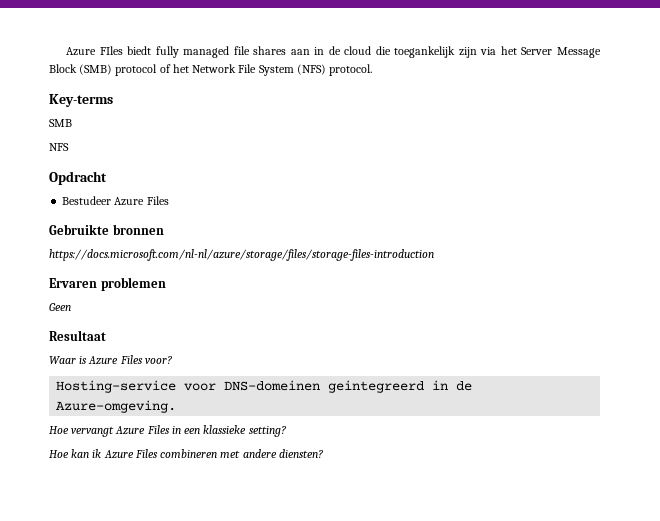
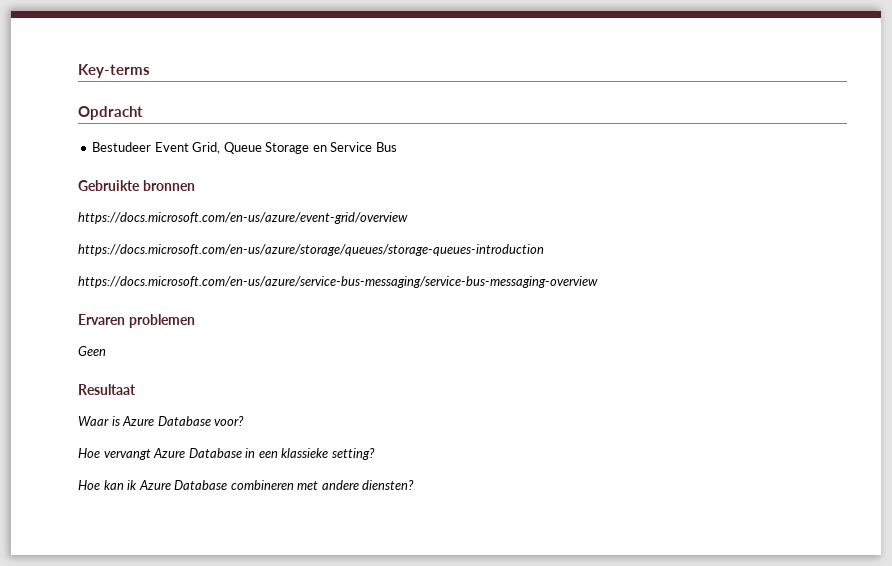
[66,46,601,58] [49,64,373,76] Azure FIles biedt fully managed file shares aan in de cloud die toegankelijk zijn via het Server Message Block (SMB) protocol of het Network File System (NFS) protocol. // -> (78, 71) none
[49,119,72,127] [49,143,69,151] // SMB // NFS -> (150, 71) none
[114,196,169,206] Azure Files -> [154,142,397,154] Event Grid, Queue Storage en Service Bus
[49,249,434,261] https://docs.microsoft.com/nl-nl/azure/storage/files/storage-files-introduction -> [78,212,408,224] [78,244,544,256] [78,276,598,288] https://docs.microsoft.com/en-us/azure/event-grid/overview // https://docs.microsoft.com/en-us/azure/storage/queues/storage-queues-introduction // https://docs.microsoft.com/en-us/azure/service-bus-messaging/service-bus-messaging-overview
[119,355,143,364] Files -> [157,416,211,426] Database
[56,380,473,393] [56,400,177,413] // Hosting-service voor DNS-domeinen geintegreerd in de Azure-omgeving. -> (245, 421) none
[146,425,170,434] Files -> [188,448,242,458] Database
[134,449,158,458] Files -> [174,480,228,490] Database

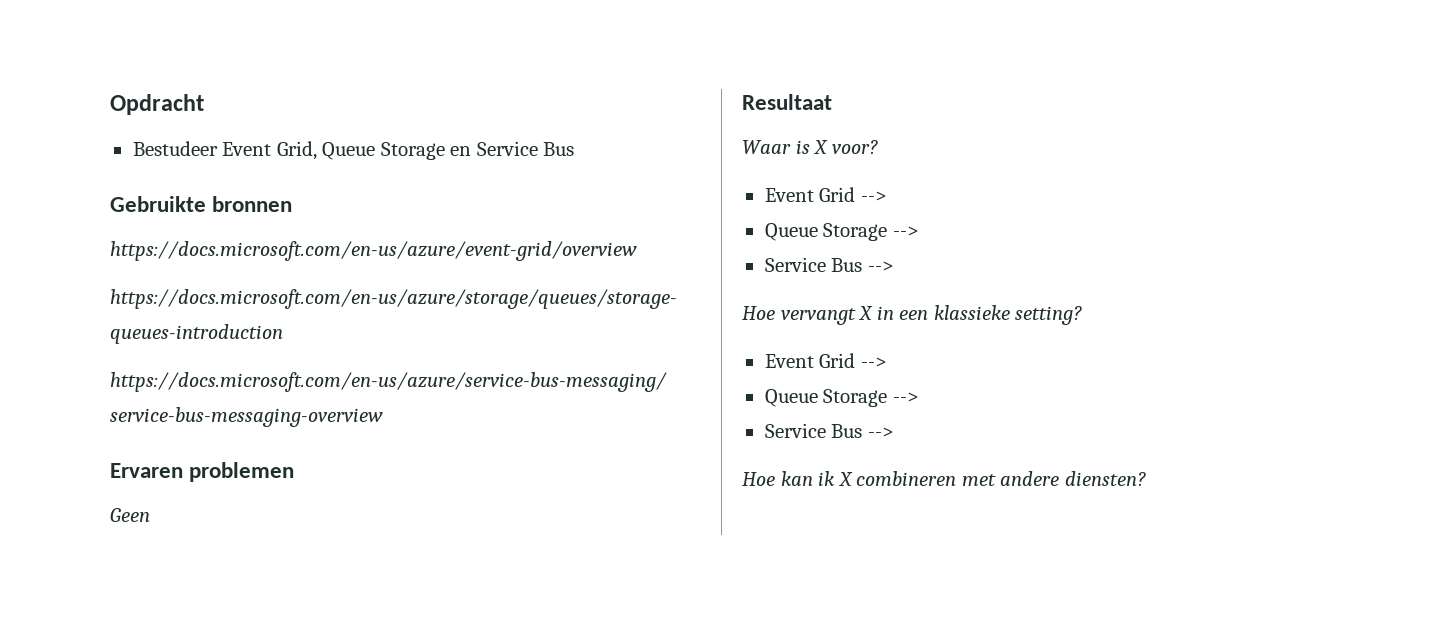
[78,64,150,78] Key-terms // -> (110, 104) none
[122,416,211,426] Azure Database -> [813,140,829,154] X
(245, 421) none -> [764,187,887,202] [764,223,919,241] [764,257,894,272] // Event Grid --> // Queue Storage --> // Service Bus -->
[153,448,242,458] Azure Database -> [858,306,874,320] X
(375, 454) none -> [764,353,887,368] [764,389,919,407] [764,423,894,438] // Event Grid --> // Queue Storage --> // Service Bus -->
[138,480,228,490] Azure Database -> [837,472,853,486] X

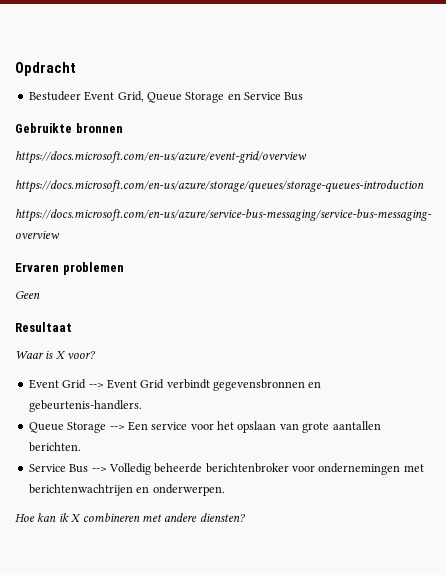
[764,223,919,241] [764,257,894,272] [742,305,1083,325] [764,353,887,368] [764,389,919,407] [764,423,894,438] // Queue Storage --> // Service Bus --> // Hoe vervangt X in een klassieke setting? // Event Grid --> // Queue Storage --> // Service Bus --> -> [106,379,322,391] [28,400,142,412] [28,421,381,433] [28,442,81,452] [28,463,424,475] [28,484,225,496] Event Grid verbindt gegevensbronnen en gebeurtenis-handlers. // Queue Storage --> Een service voor het opslaan van grote aantallen berichten. // Service Bus --> Volledig beheerde berichtenbroker voor ondernemingen met berichtenwachtrijen en onderwerpen.

